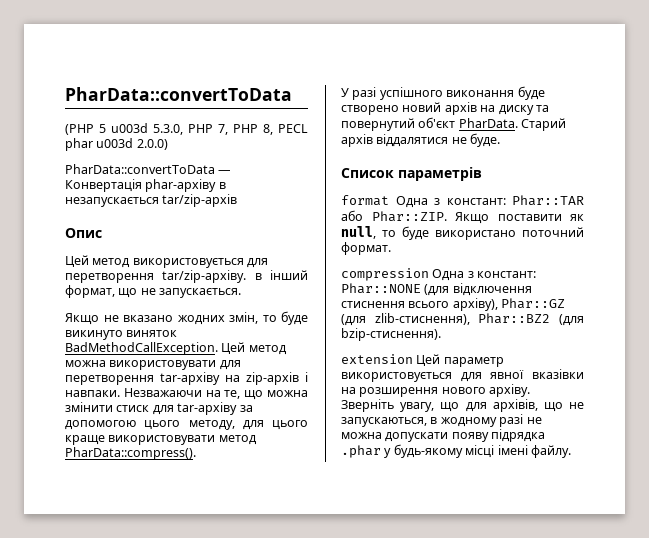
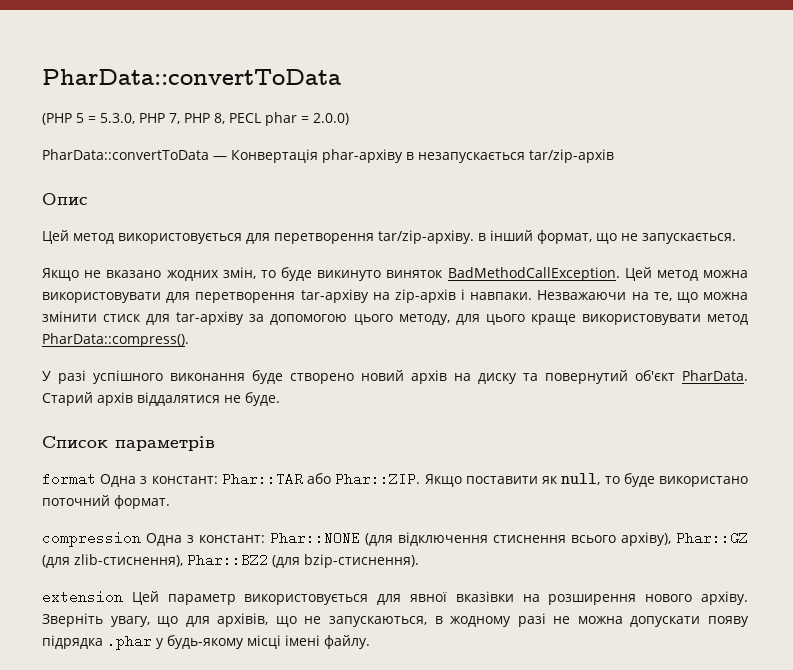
[111,123,148,133] u003d -> [88,116,96,123] =
[96,138,134,148] u003d -> [301,116,309,123] =

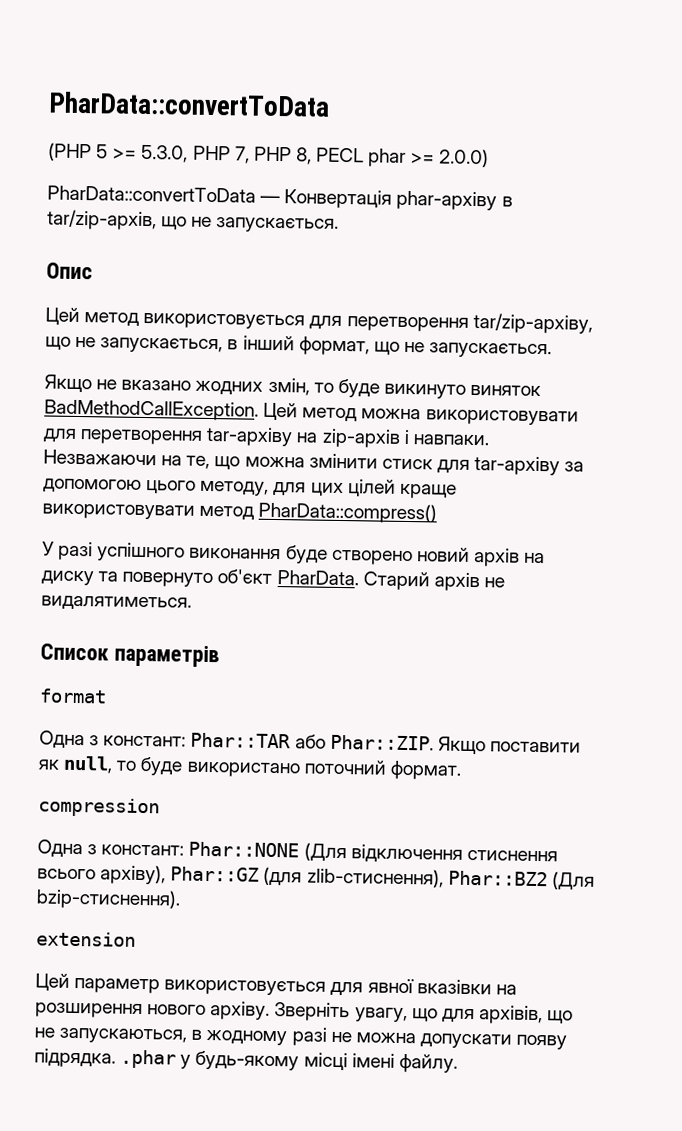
[88,116,96,123] = -> [112,148,138,159] >=
[301,116,309,123] = -> [410,153,436,164] >=
[417,149,614,163] незапускається tar/zip-архів -> [47,209,340,233] tar/zip-архів, що не запускається.
[378,230,474,244] tar/zip-архіву. -> [472,312,593,334] [45,336,224,354] tar/zip-архіву, що не запускається,
[485,314,525,325] цього -> [310,479,396,497] цих цілей
[42,333,189,347] PharData::compress(). -> [258,501,438,524] PharData::compress()
[545,370,628,384] повернутий -> [122,571,214,588] повернуто
[137,392,280,406] віддалятися не буде. -> [483,577,505,588] [41,595,192,611] не видалятиметься.
(96, 479) none -> (107, 696) //
(141, 539) none -> (160, 807) //
[365,533,393,546] (для -> [303,842,347,862] (Для
[272,555,300,568] (для -> [551,871,595,890] (Для
(123, 597) none -> (136, 939) //
[42,635,103,649] підрядка -> [34,1048,116,1068] підрядка.

